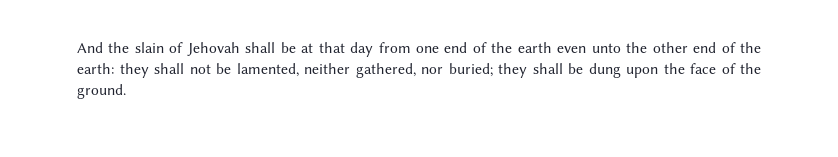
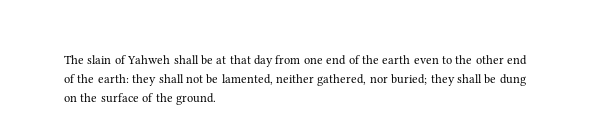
[77,42,130,53] And the -> [64,55,84,64] The
[186,42,240,56] Jehovah -> [127,55,171,64] Yahweh
[591,43,621,53] unto -> [442,56,452,64] to
[626,63,716,78] upon the face -> [64,93,139,103] on the surface

